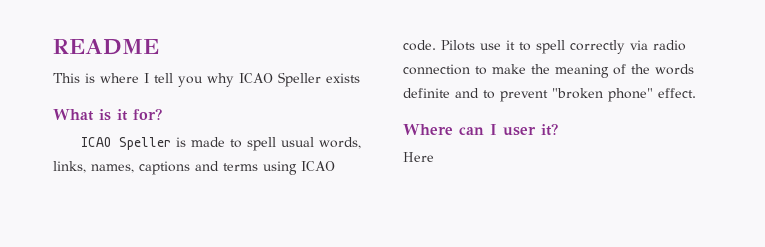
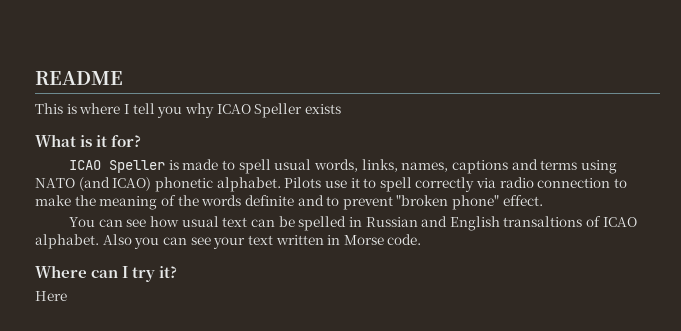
[301,161,335,171] [403,40,436,51] ICAO code. -> [35,177,281,192] NATO (and ICAO) phonetic alphabet.
(696, 93) none -> [69,216,637,231] [35,234,422,249] // You can see how usual text can be spelled in Russian and English transaltions of ICAO alphabet. Also you can see your text written in Morse code.
[503,126,536,136] user -> [132,267,156,282] try

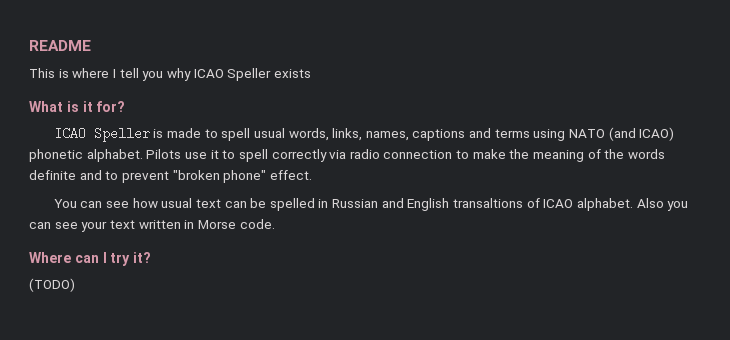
[35,291,67,301] Here -> [29,278,75,292] (TODO)

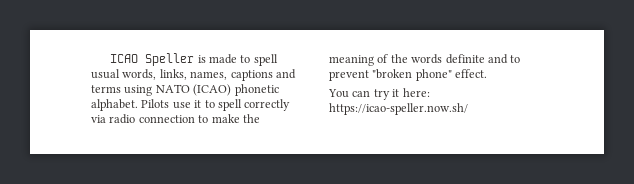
[29,40,91,51] [29,68,311,81] [29,101,126,112] README // This is where I tell you why ICAO Speller exists // What is it for? // -> (110, 58) none
[608,127,675,141] (and ICAO) -> [193,84,232,96] (ICAO)
[105,198,689,211] [29,219,275,232] [29,252,152,266] [29,278,75,292] see how usual text can be spelled in Russian and English transaltions of ICAO alphabet. Also you can see your text written in Morse code. // Where can I try it? // (TODO) -> [373,88,430,100] [329,103,468,115] try it here: https://icao-speller.now.sh/

